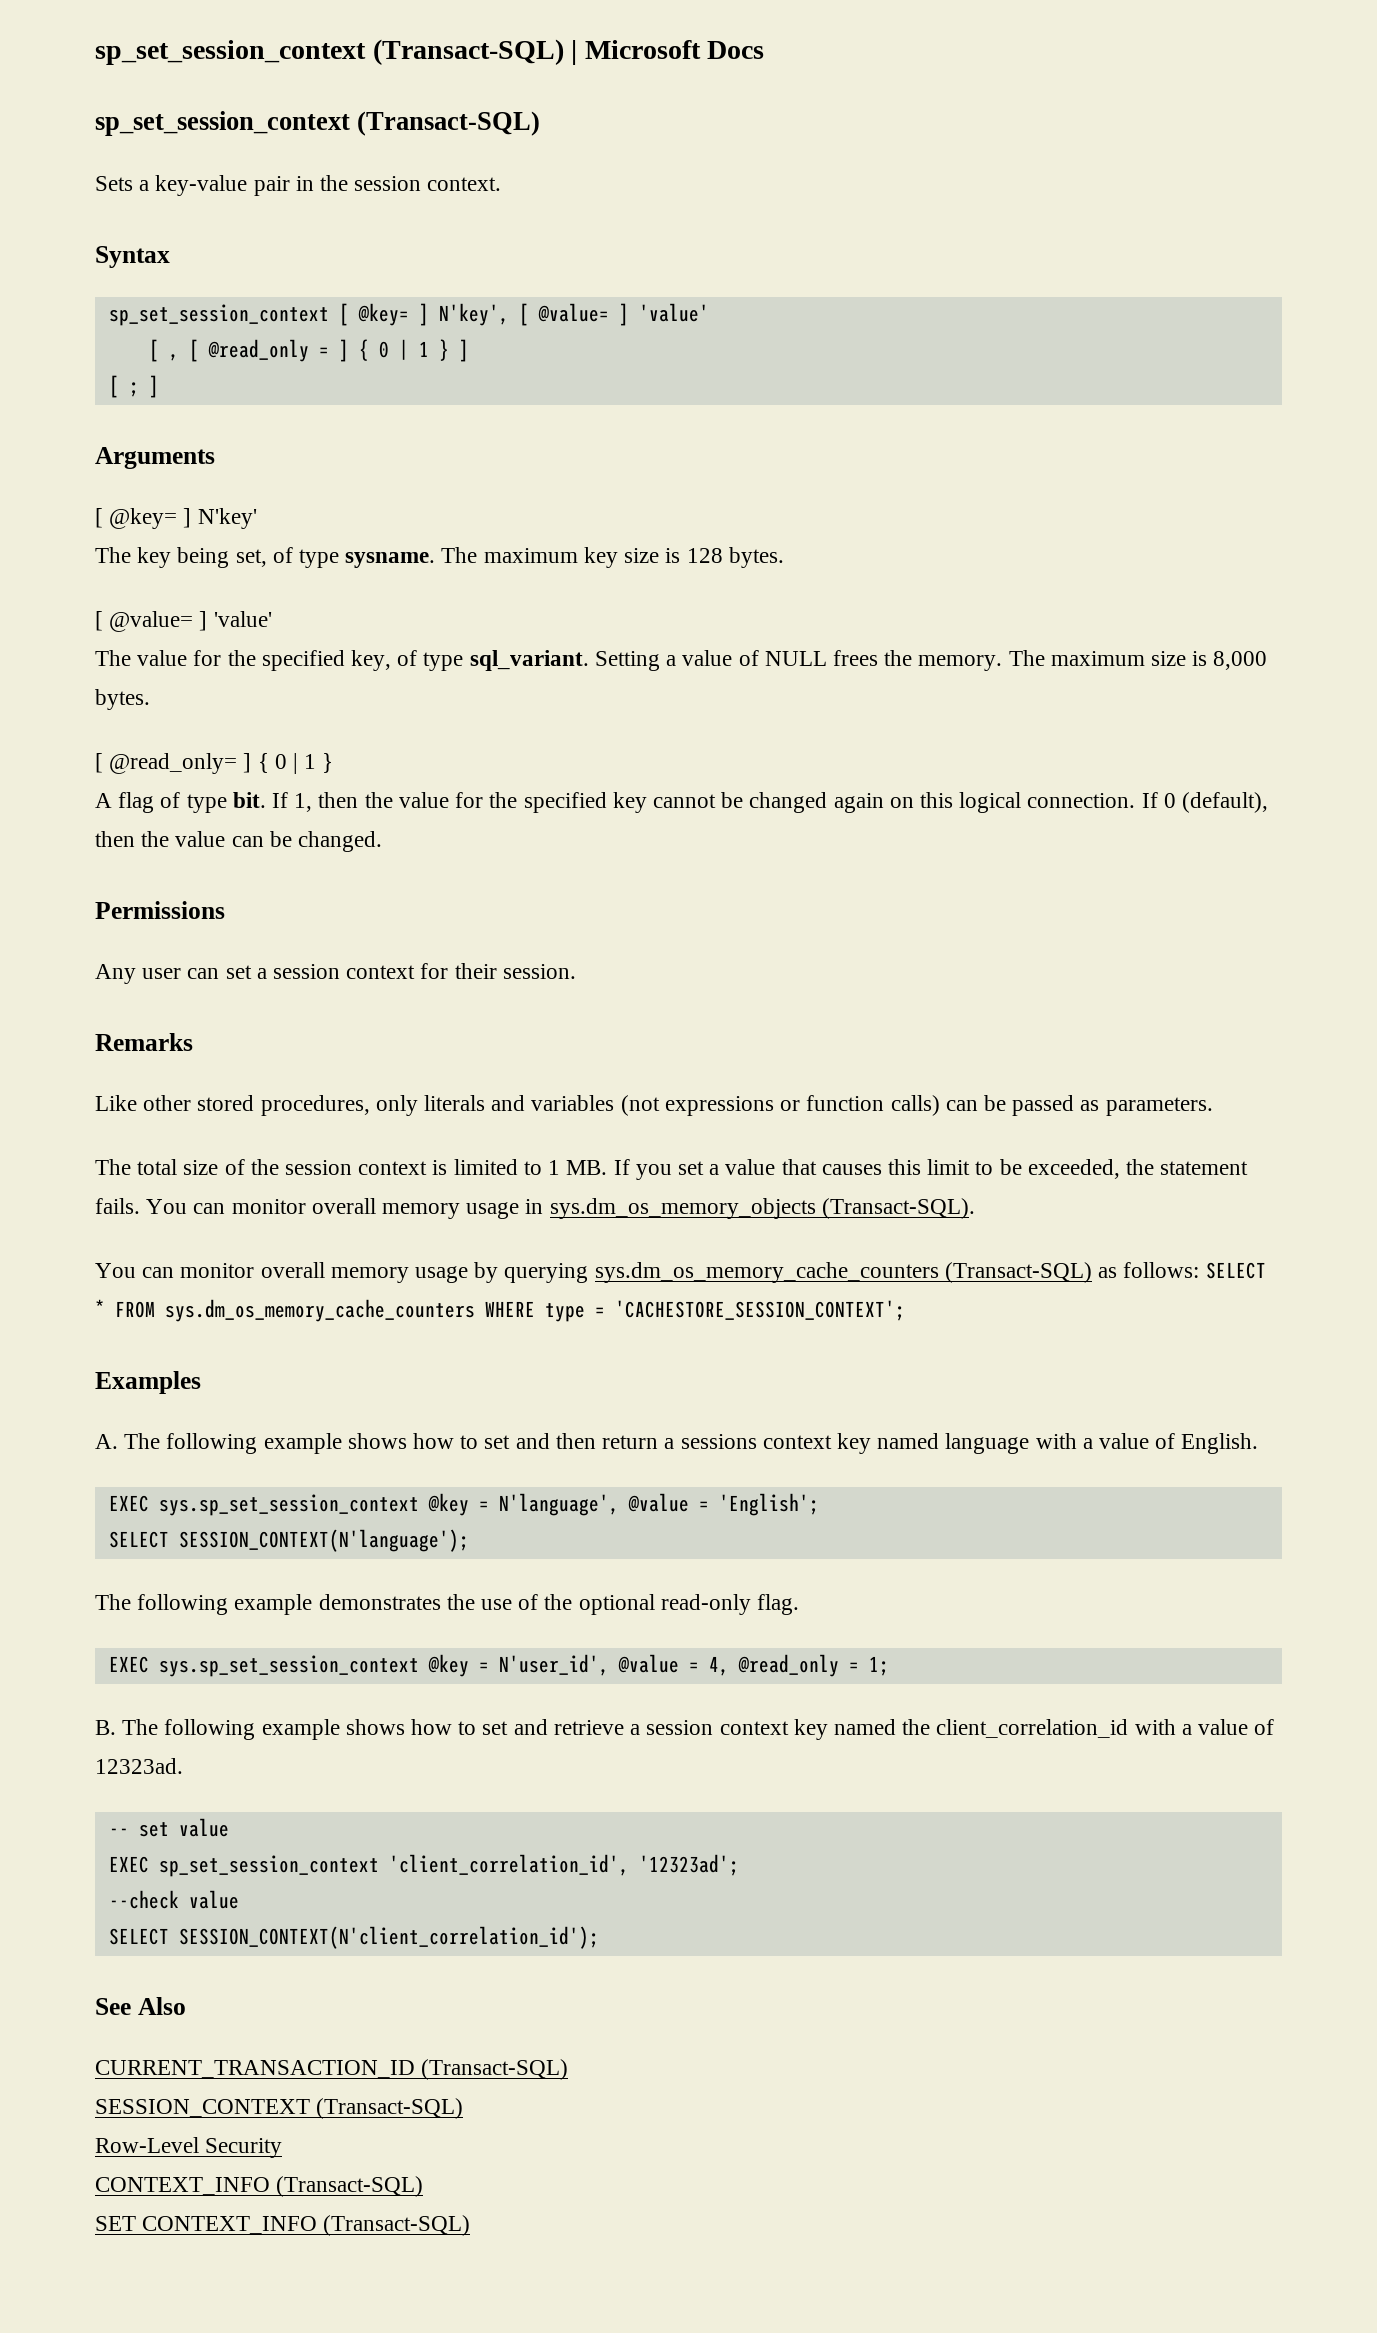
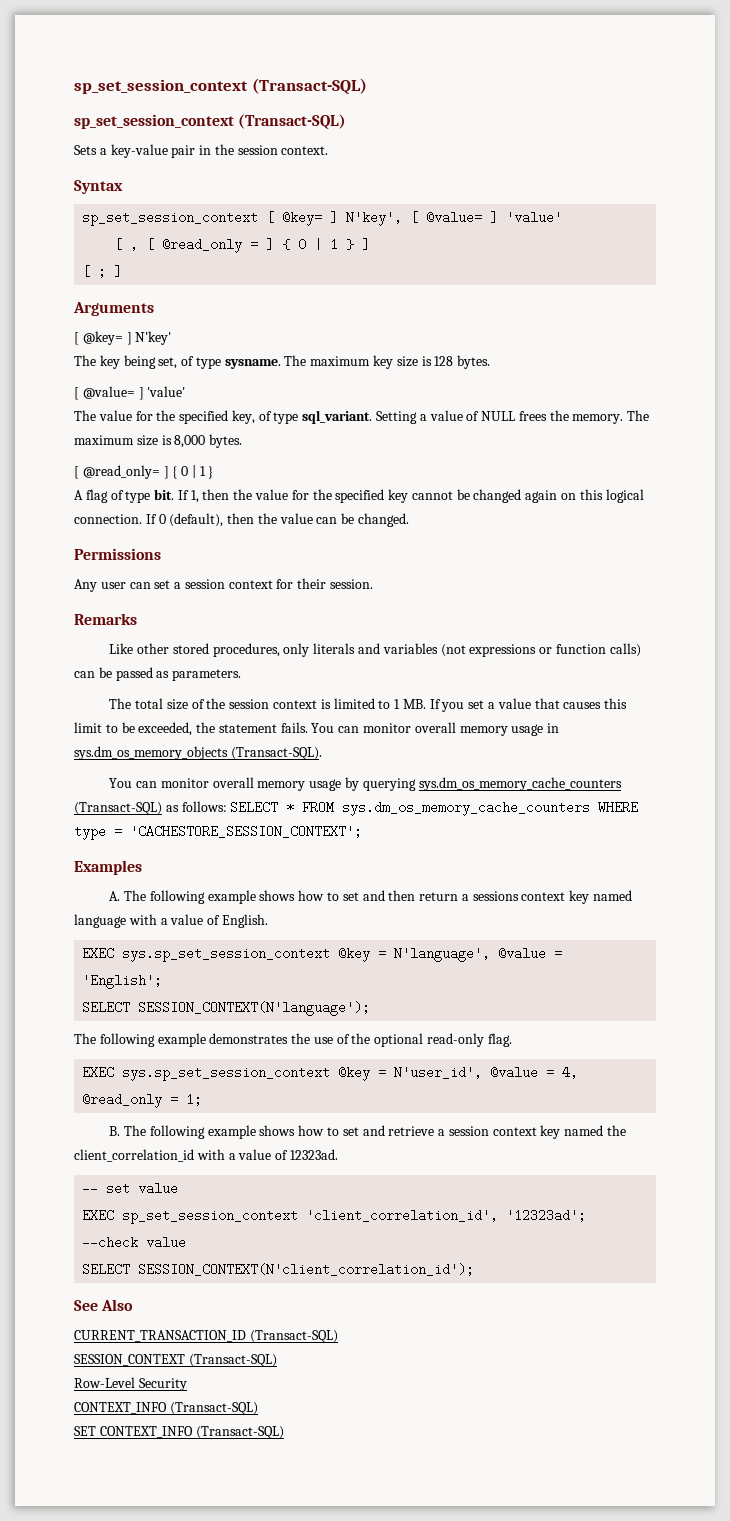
[95,39,765,65] sp_set_session_context (Transact-SQL) | Microsoft Docs -> [74,78,367,95] sp_set_session_context (Transact-SQL)

